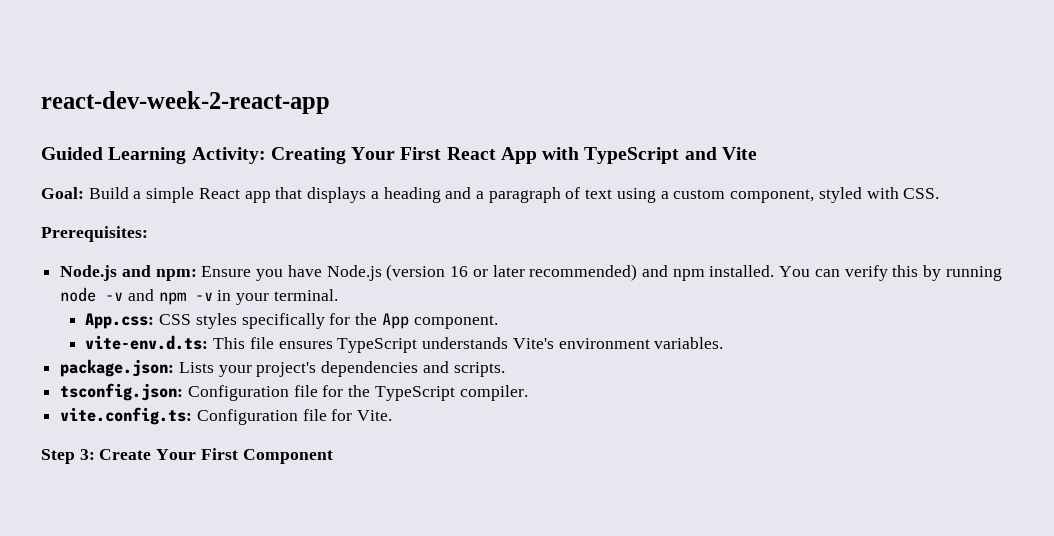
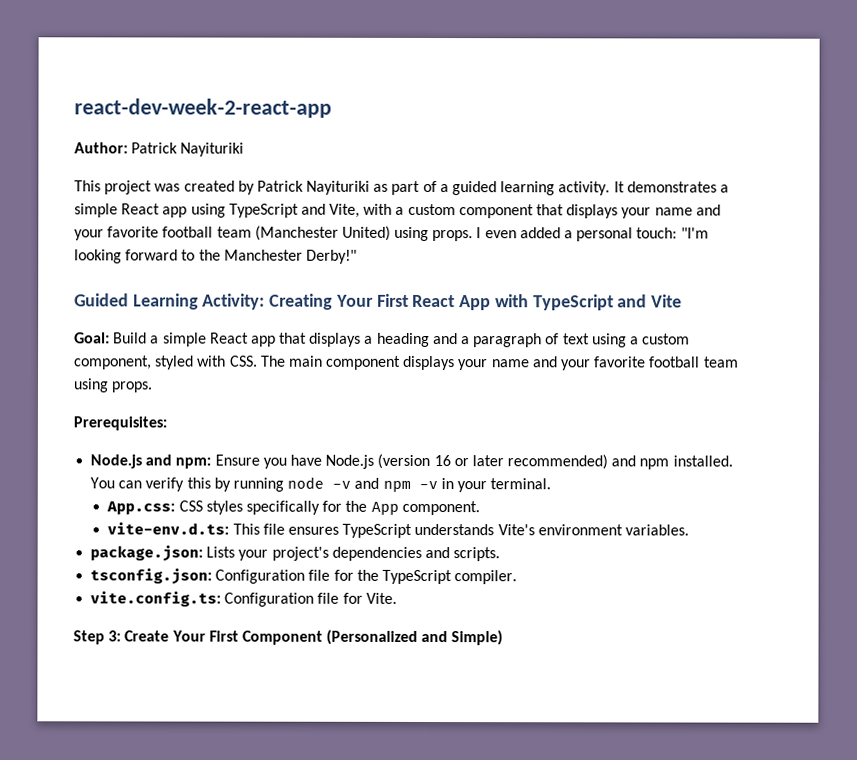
(330, 102) none -> [74,142,245,157] [74,180,729,196] [74,203,721,219] [74,225,709,242] [74,249,357,264] // Author: Patrick Nayituriki // This project was created by Patrick Nayituriki as part of a guided learning activity. It demonstrates a simple React app using TypeScript and Vite, with a custom component that displays your name and your favorite football team (Manchester United) using props. I even added a personal touch: "I'm looking forward to the Manchester Derby!"
(940, 193) none -> [260,355,739,371] [73,378,153,393] The main component displays your name and your favorite football team using props.
(333, 456) none -> [326,629,504,646] (Personalized and Simple)

